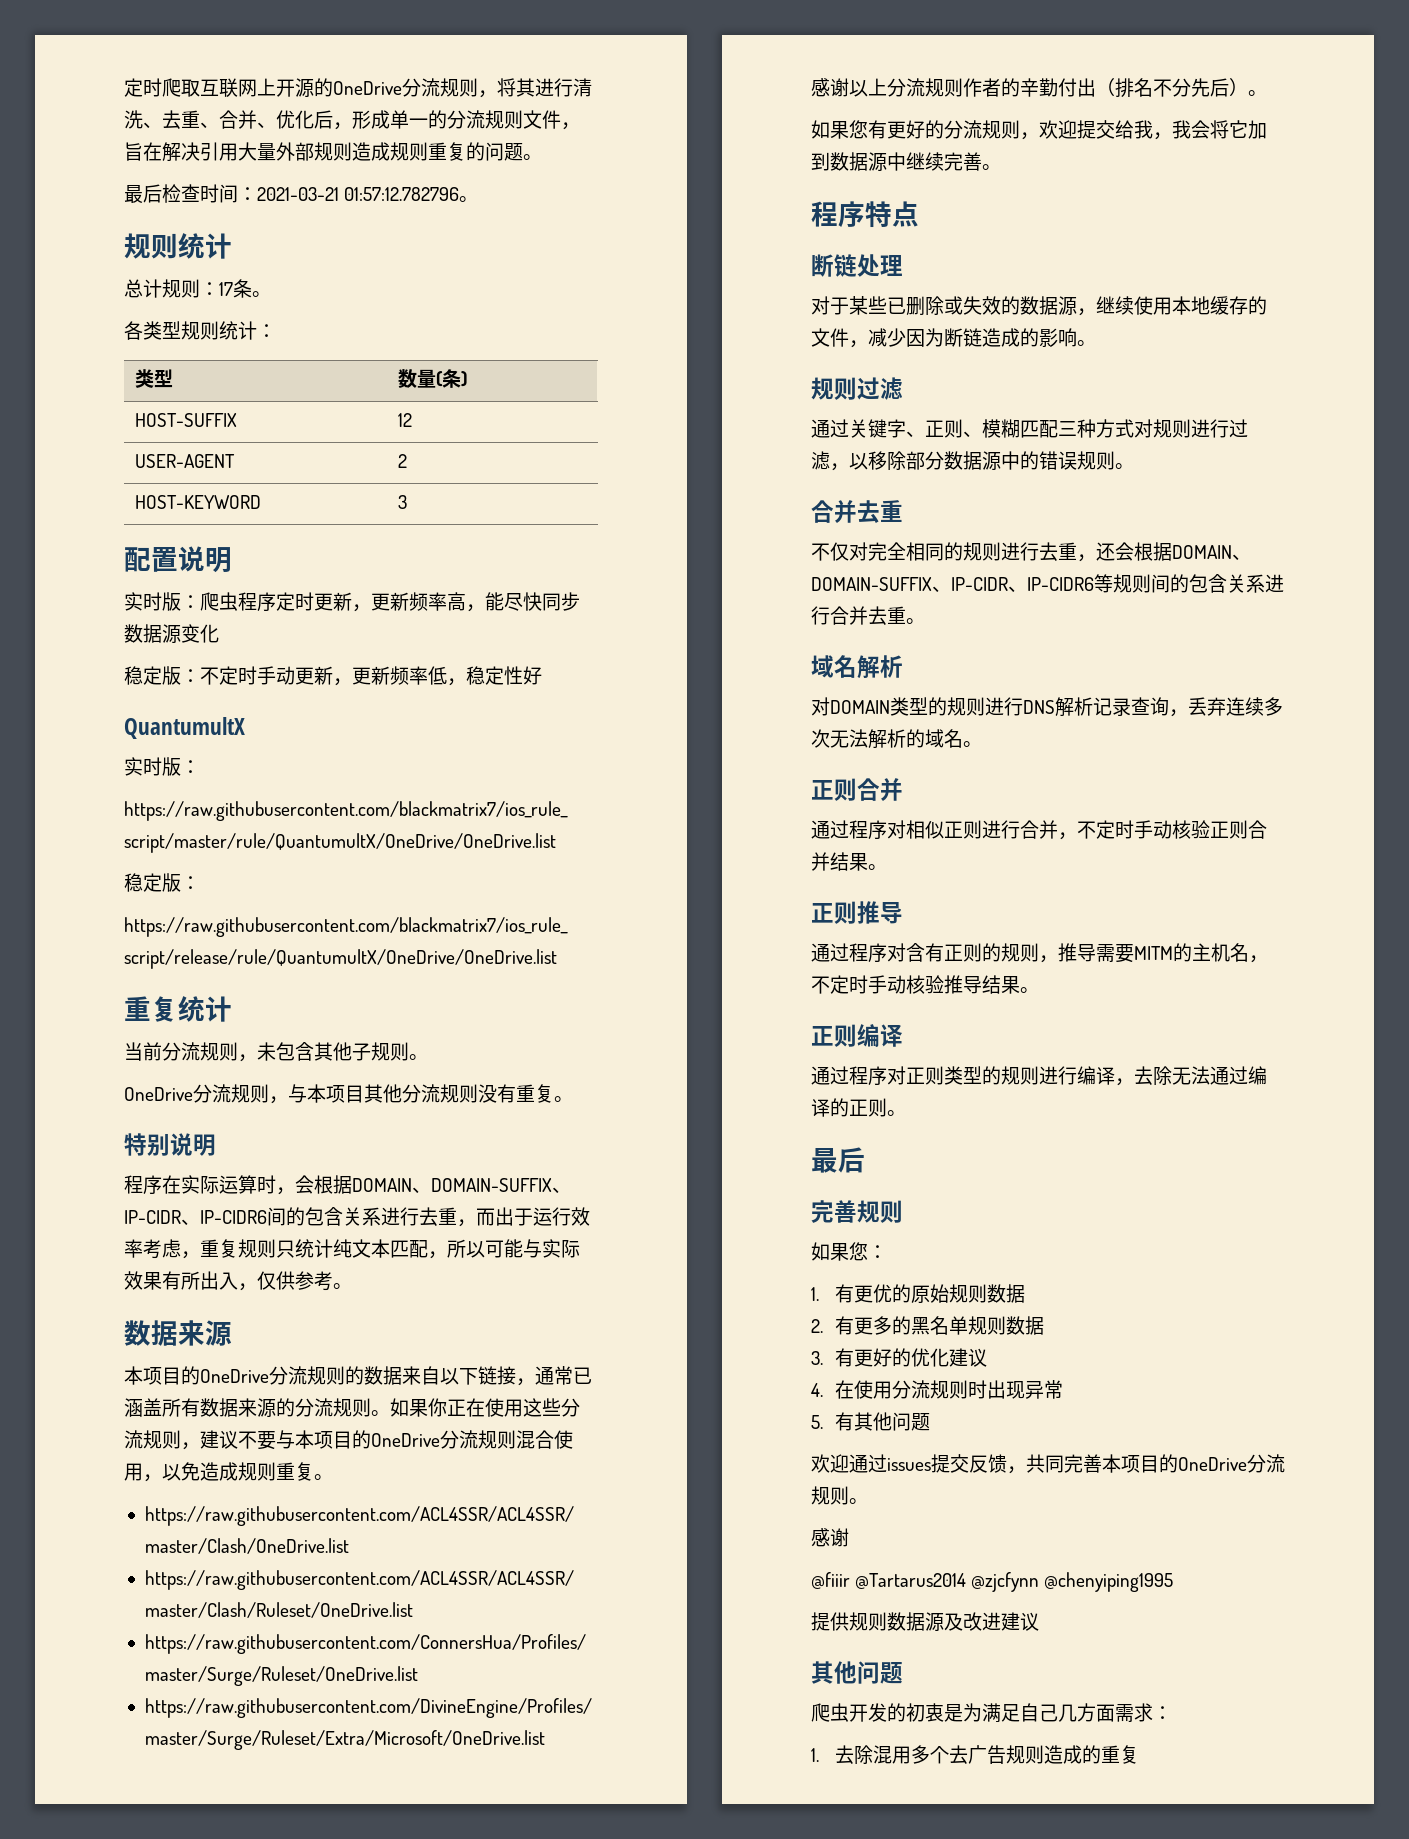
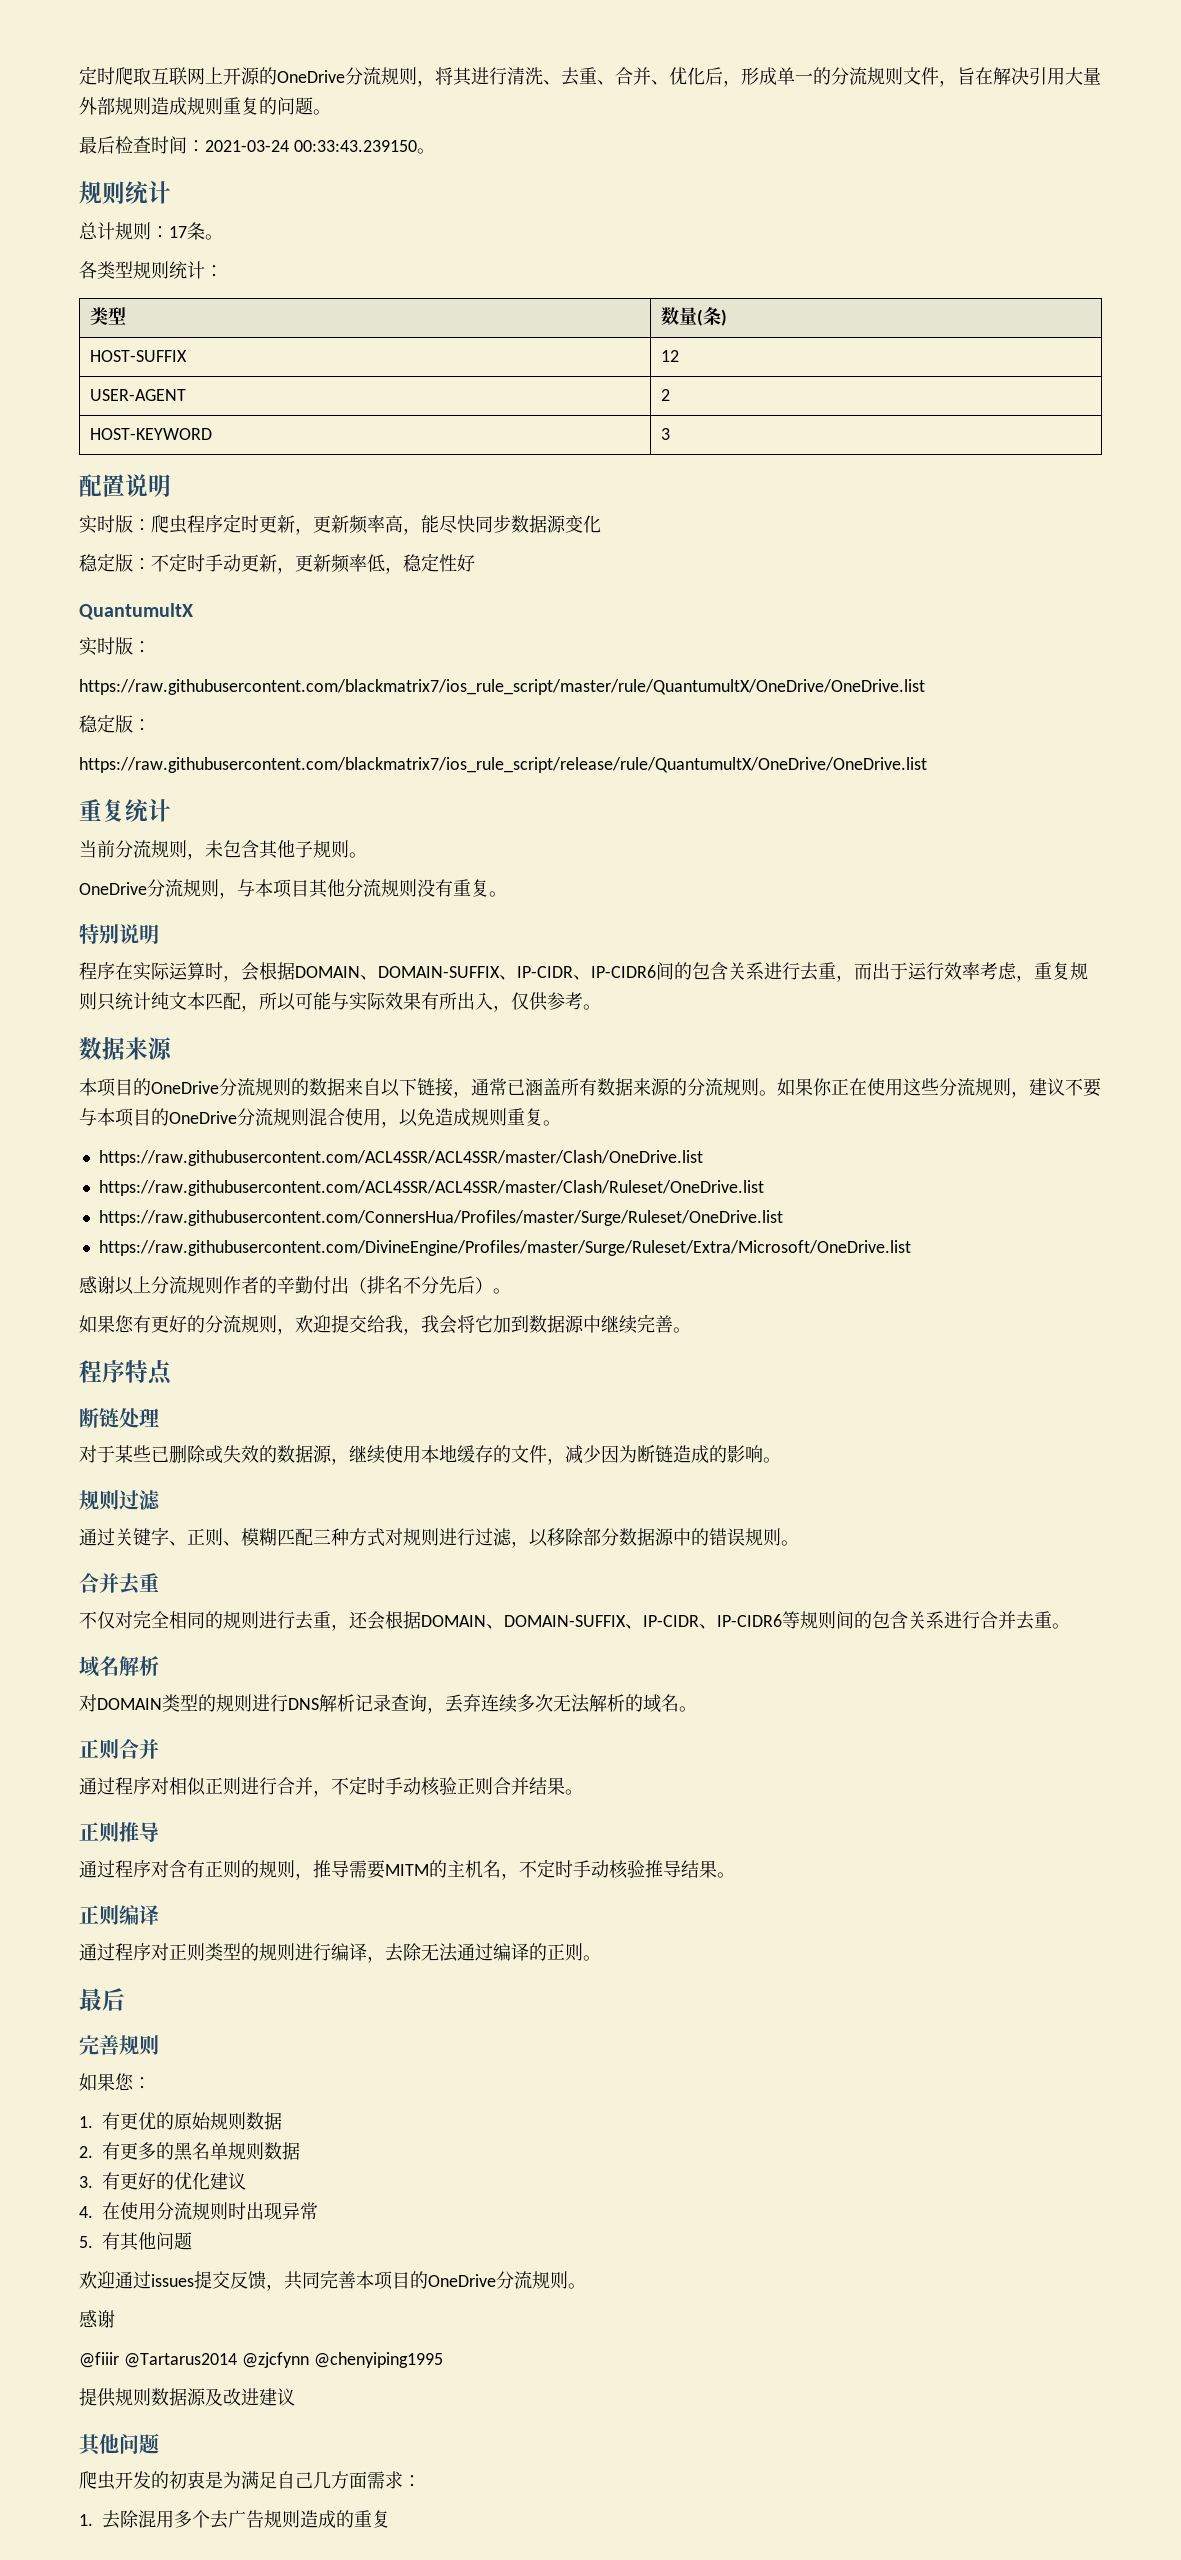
[257,187,460,201] 2021-03-21 01:57:12.782796 -> [205,140,417,152] 2021-03-24 00:33:43.239150

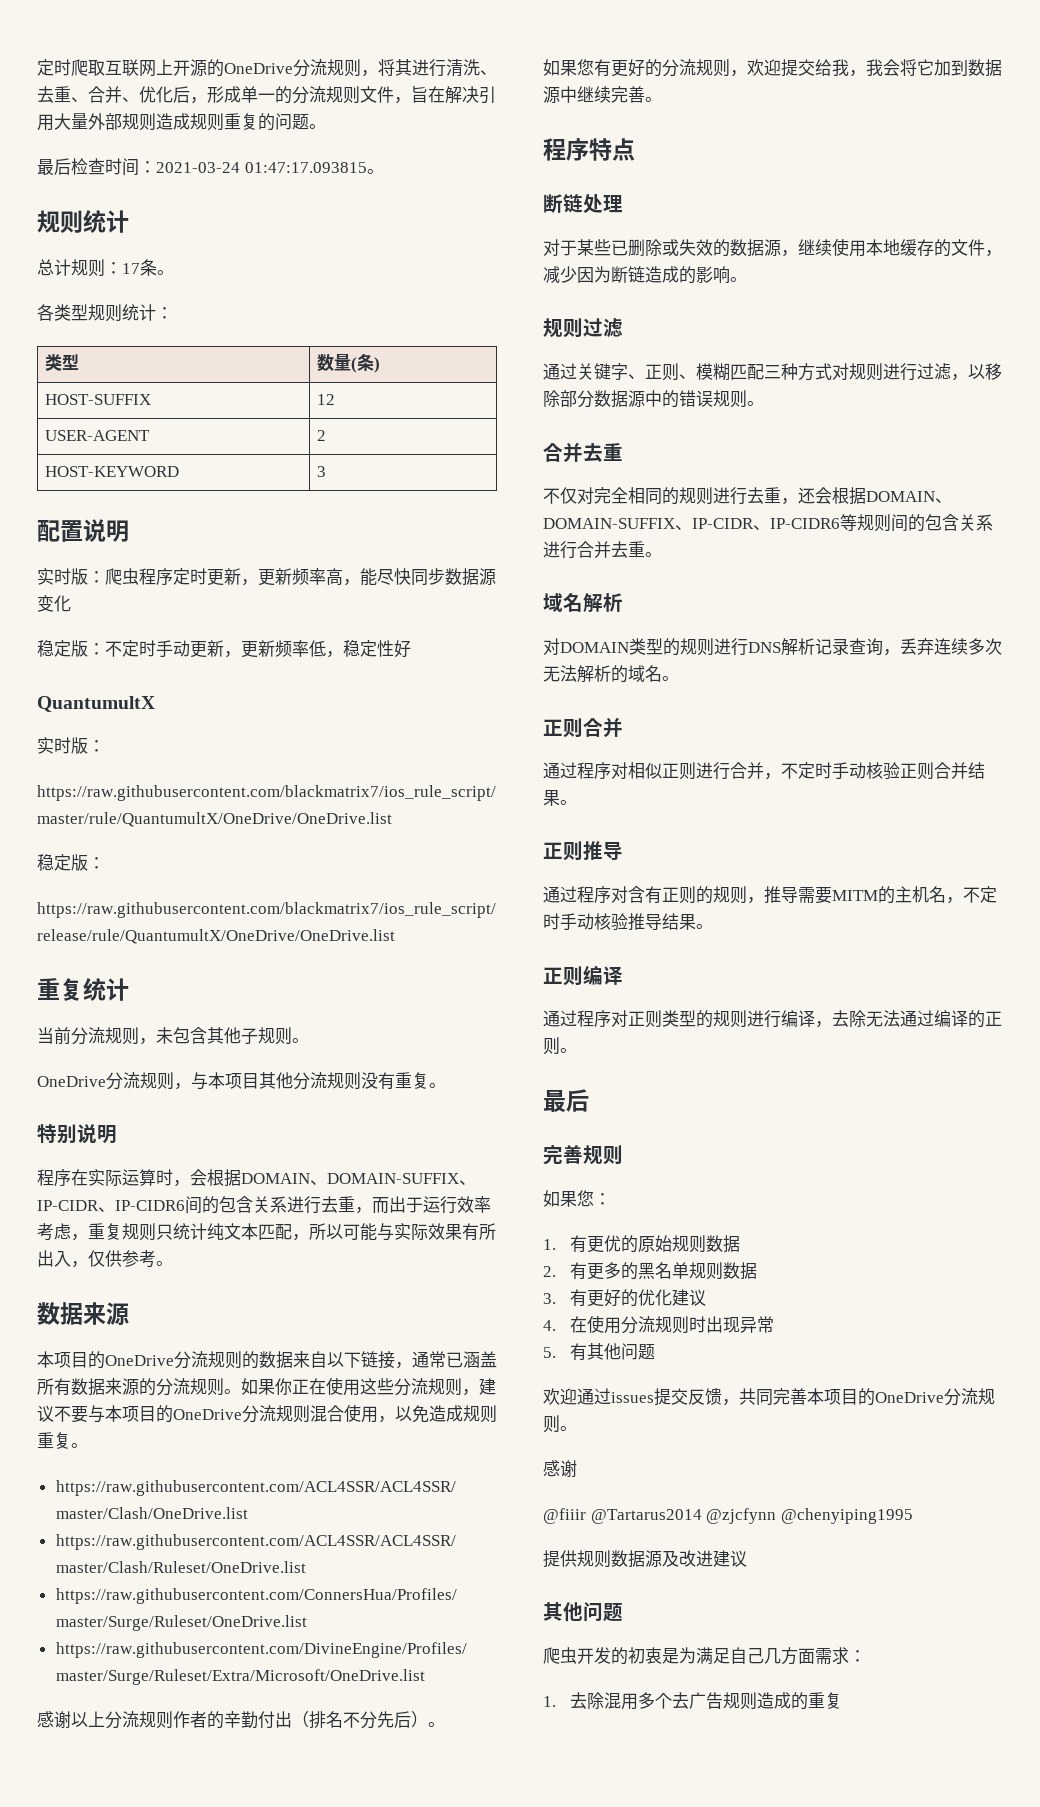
[293,140,417,152] 00:33:43.239150 -> [244,162,367,173] 01:47:17.093815

